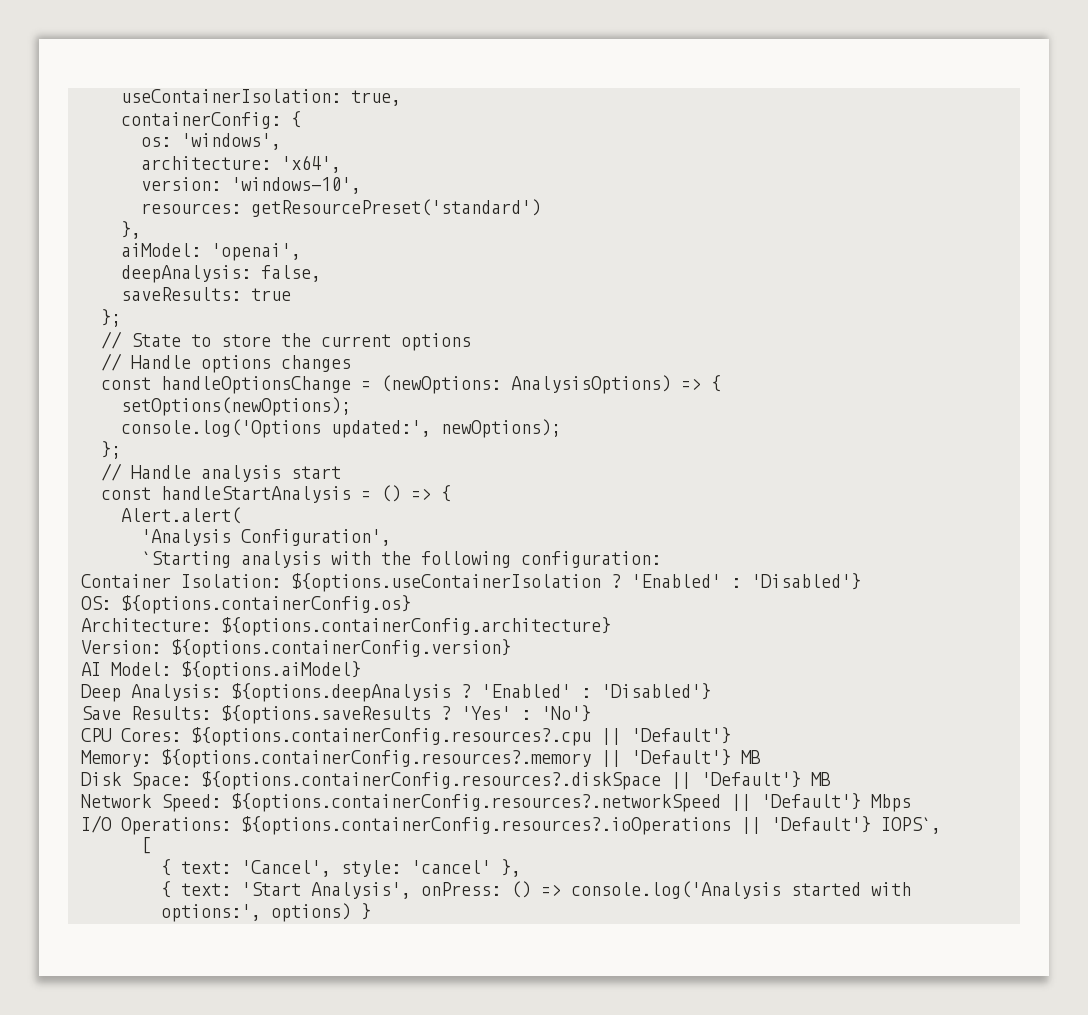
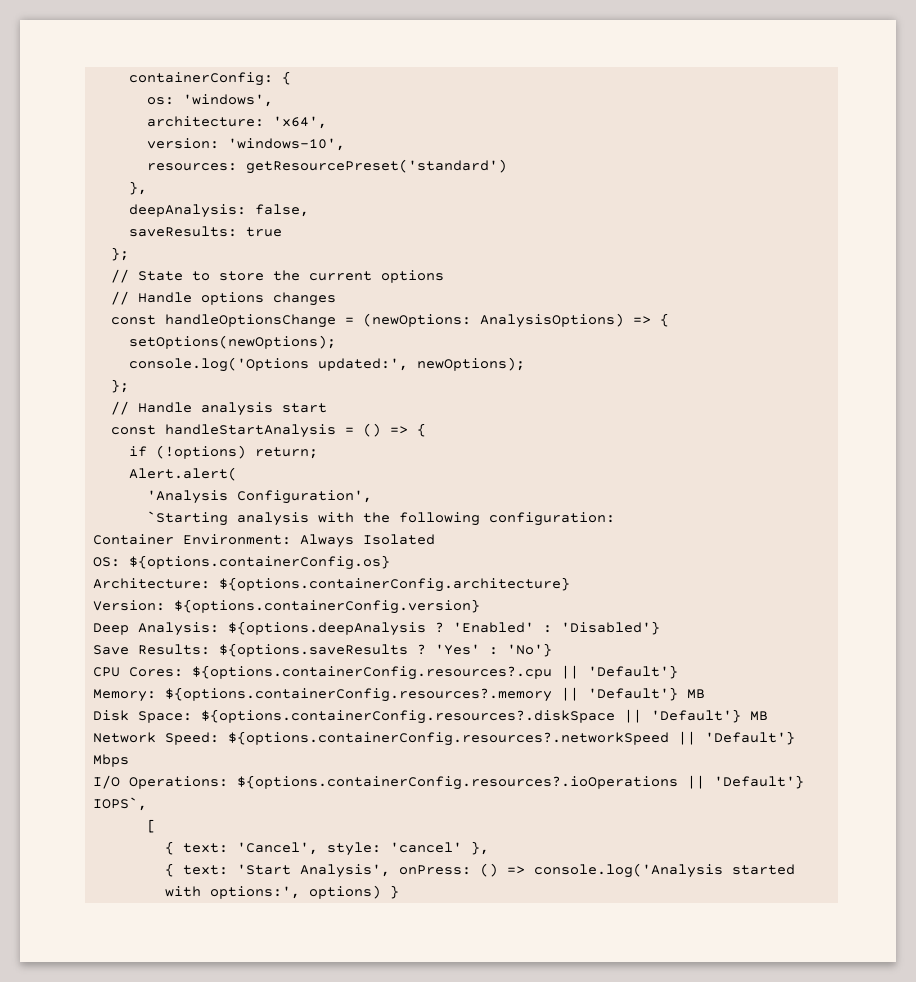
[120,89,401,106] useContainerIsolation: true, // -> (128, 79) none
[120,243,301,261] // aiModel: 'openai', -> (147, 188) none
(451, 493) none -> [128,445,318,459] // if (!options) return;
[180,573,861,592] Isolation: ${options.useContainerIsolation ? 'Enabled' : 'Disabled'} -> [182,534,435,548] Environment: Always Isolated
[80,661,361,680] // AI Model: ${options.aiModel} -> (480, 606) none

